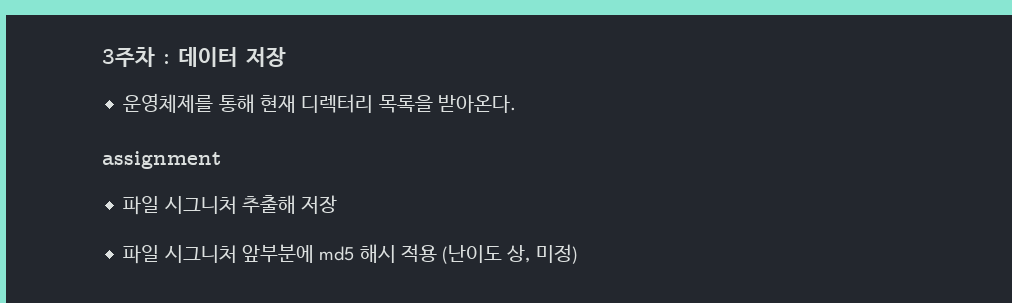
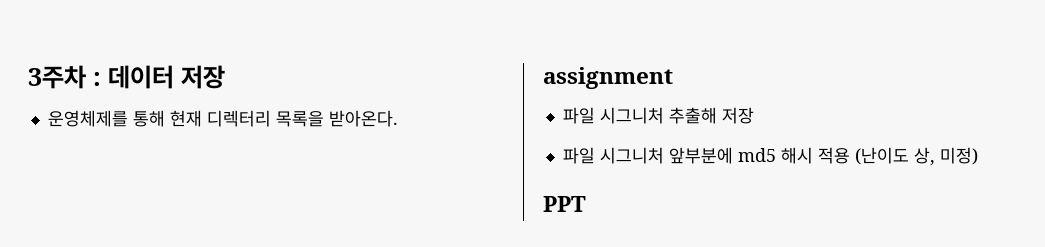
(578, 254) none -> [543,196,586,212] // PPT

